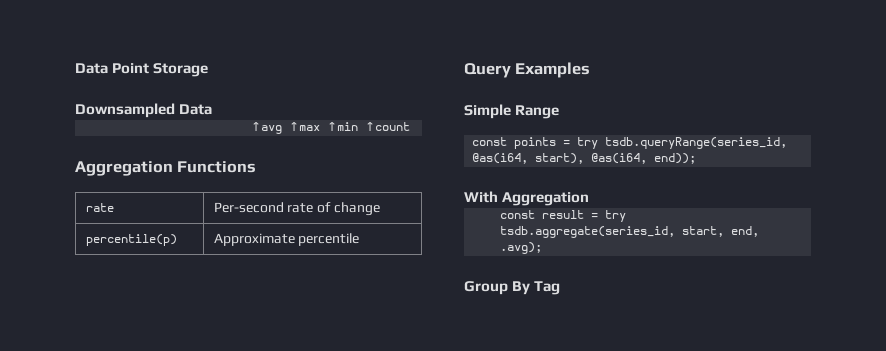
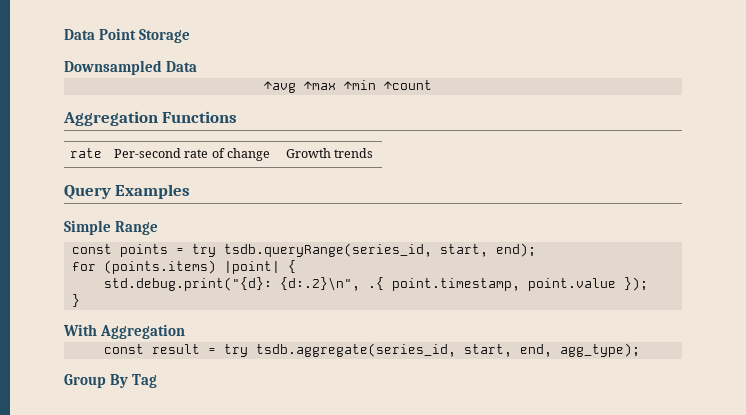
[85,234,177,246] [213,233,360,246] // percentile(p) | Approximate percentile -> [285,148,374,158] | Growth trends
[472,153,697,164] @as(i64, start), @as(i64, end)); -> [439,243,536,257] [71,260,296,274] [103,277,648,291] [71,294,80,307] start, end); // for (points.items) |point| { // std.debug.print("{d}: {d:.2}\n", .{ point.timestamp, point.value }); // }
[500,242,543,254] .avg); -> [559,343,640,357] agg_type);

